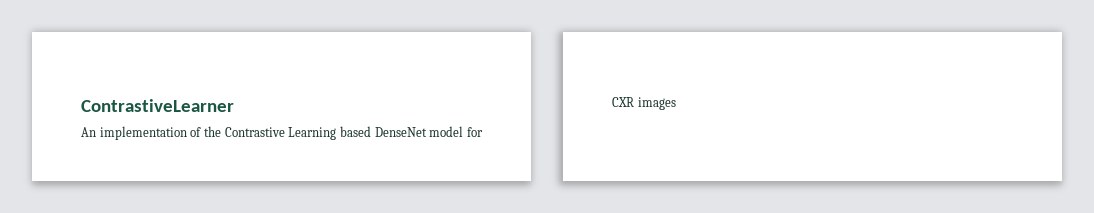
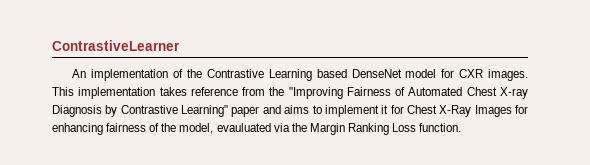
[637,97,676,110] images -> [488,69,528,81] [52,87,528,99] [52,105,528,117] [52,123,462,135] images. This implementation takes reference from the "Improving Fairness of Automated Chest X-ray Diagnosis by Contrastive Learning" paper and aims to implement it for Chest X-Ray Images for enhancing fairness of the model, evauluated via the Margin Ranking Loss function.

